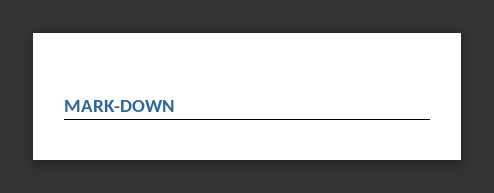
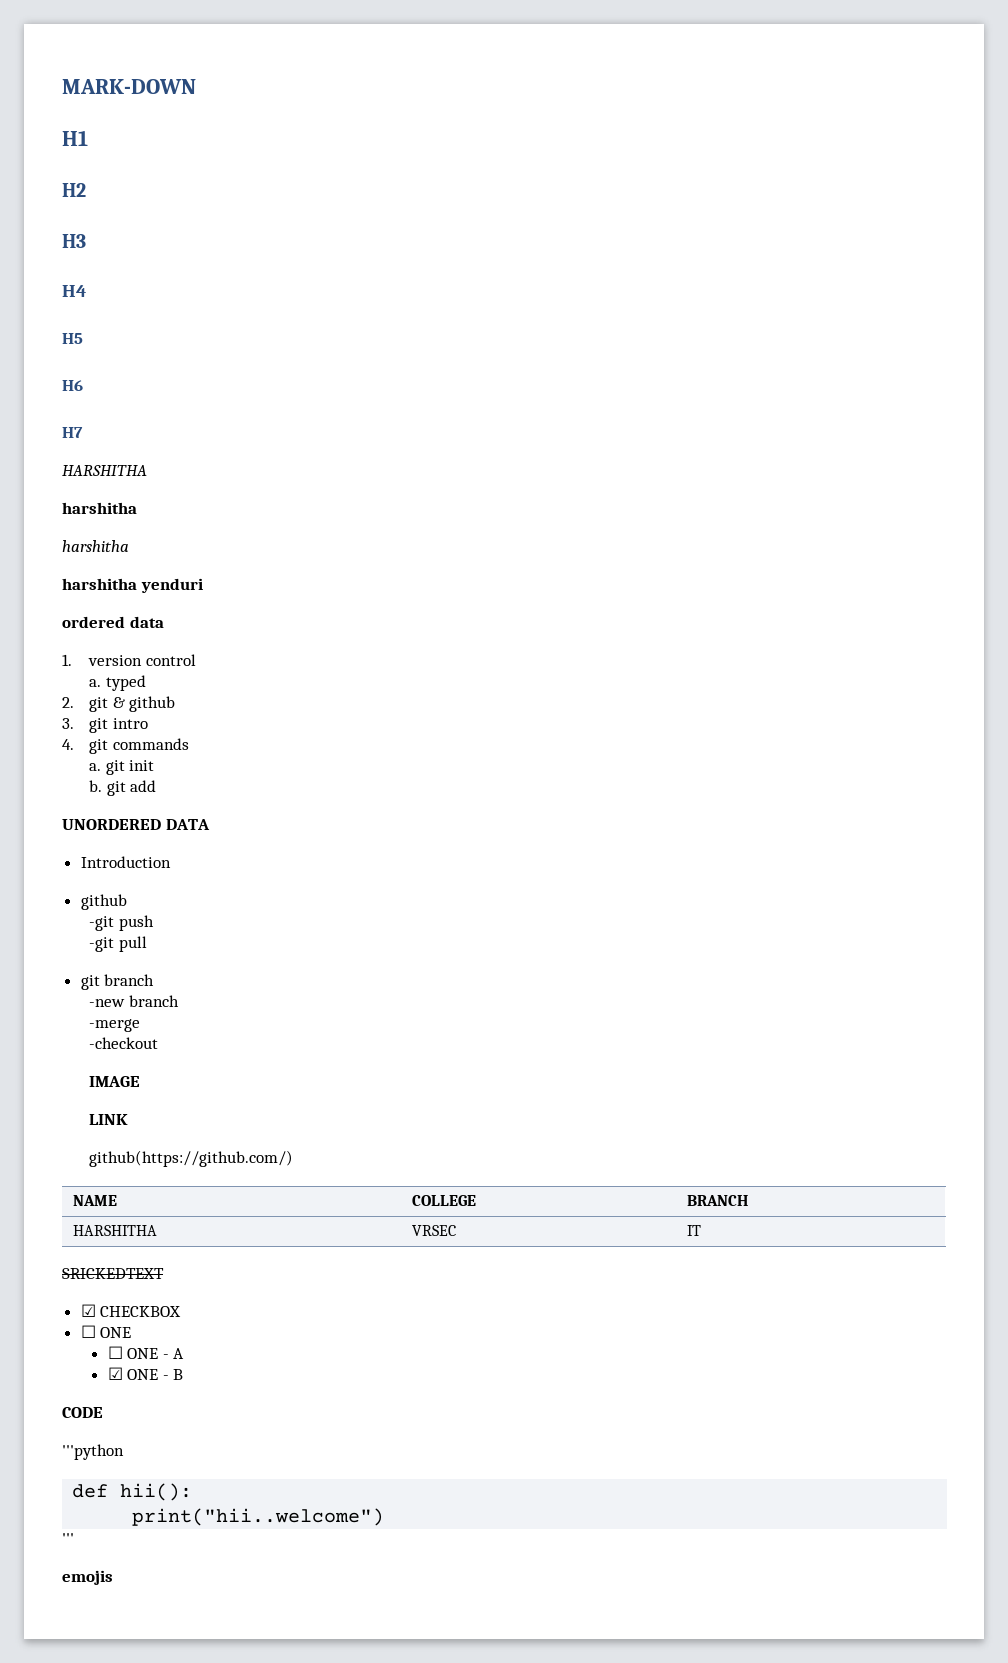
(175, 106) none -> [62,130,88,146] [62,183,86,197] [62,234,86,248] [62,285,87,297] [62,333,83,344] [62,380,83,391] [62,427,83,438] [62,465,147,476] [62,502,137,514] [62,540,129,552] [62,578,203,593] [62,616,164,628] [62,654,196,666] [89,675,146,691] [62,696,176,712] [62,718,148,733] [62,738,189,754] [89,760,155,775] [89,780,157,796] [62,819,210,830] [80,856,171,868] [80,894,127,910] [89,915,154,931] [89,936,147,952] [80,974,155,990] [89,995,179,1007] [89,1019,141,1032] [89,1037,159,1049] [89,1076,141,1087] [89,1114,129,1125] [89,1150,294,1167] [72,1195,117,1206] [411,1195,476,1206] [686,1195,749,1206] [72,1225,157,1236] [411,1225,456,1236] [686,1225,701,1236] [62,1268,164,1279] [80,1304,182,1317] [80,1325,132,1338] [107,1346,185,1359] [107,1367,184,1380] [62,1407,103,1418] [62,1444,124,1460] [72,1483,193,1501] [132,1508,385,1526] [62,1533,74,1544] [62,1570,113,1585] // H1 // H2 // H3 // H4 // H5 // H6 // H7 // HARSHITHA // harshitha // harshitha // harshitha yenduri // ordered data // 1. version control // a. typed // 2. git & github // 3. git intro // 4. git commands // a. git init // b. git add // UNORDERED DATA // Introduction // github // -git push // -git pull // git branch // -new branch // -merge // -checkout // IMAGE // LINK // github(https://github.com/) // NAME | COLLEGE | BRANCH // HARSHITHA | VRSEC | IT // SRICKEDTEXT // ☑ CHECKBOX // ☐ ONE // ☐ ONE - A // ☑ ONE - B // CODE // '''python // def hii(): // print("hii..welcome") // ''' // emojis

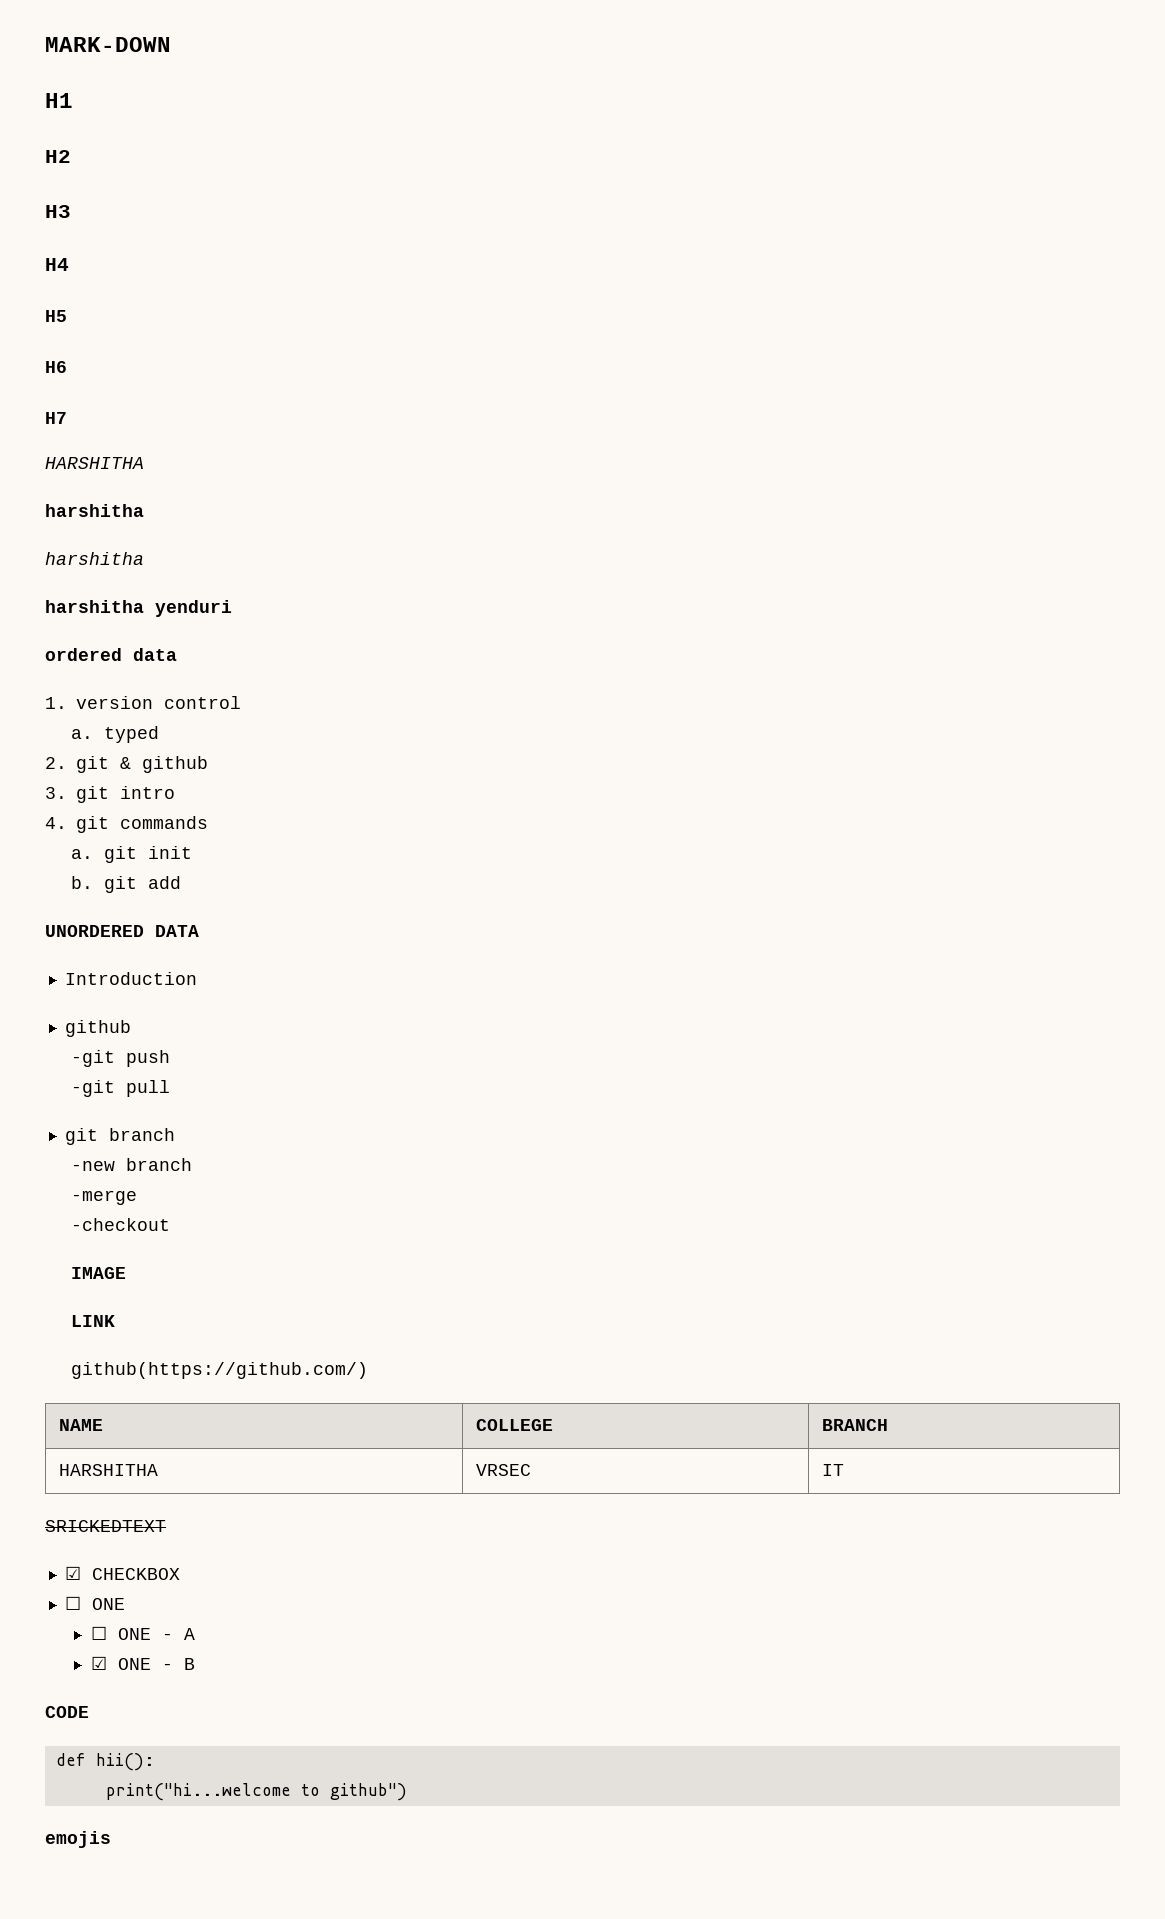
[62,1444,124,1460] // '''python -> (89, 1712) none
[132,1508,385,1526] [62,1533,74,1544] print("hii..welcome") // ''' -> [105,1783,407,1801] print("hi...welcome to github")

